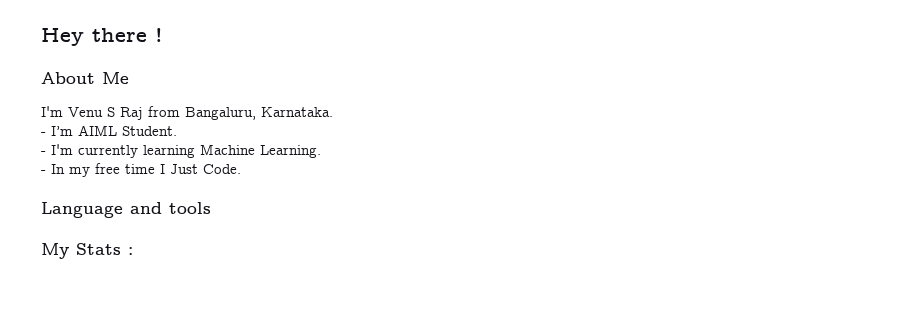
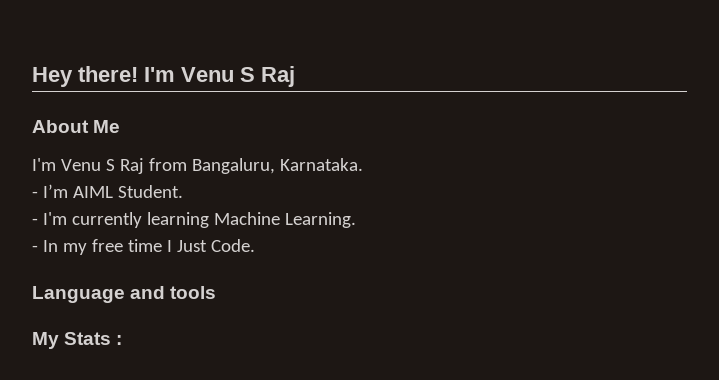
[92,28,163,42] there ! -> [78,66,295,87] there! I'm Venu S Raj

